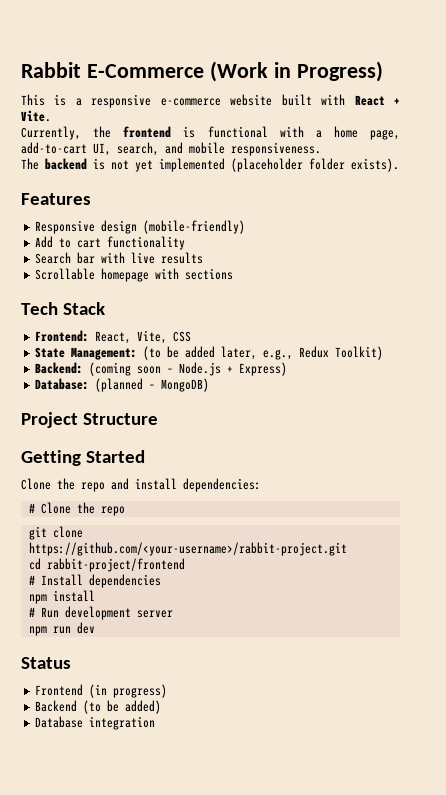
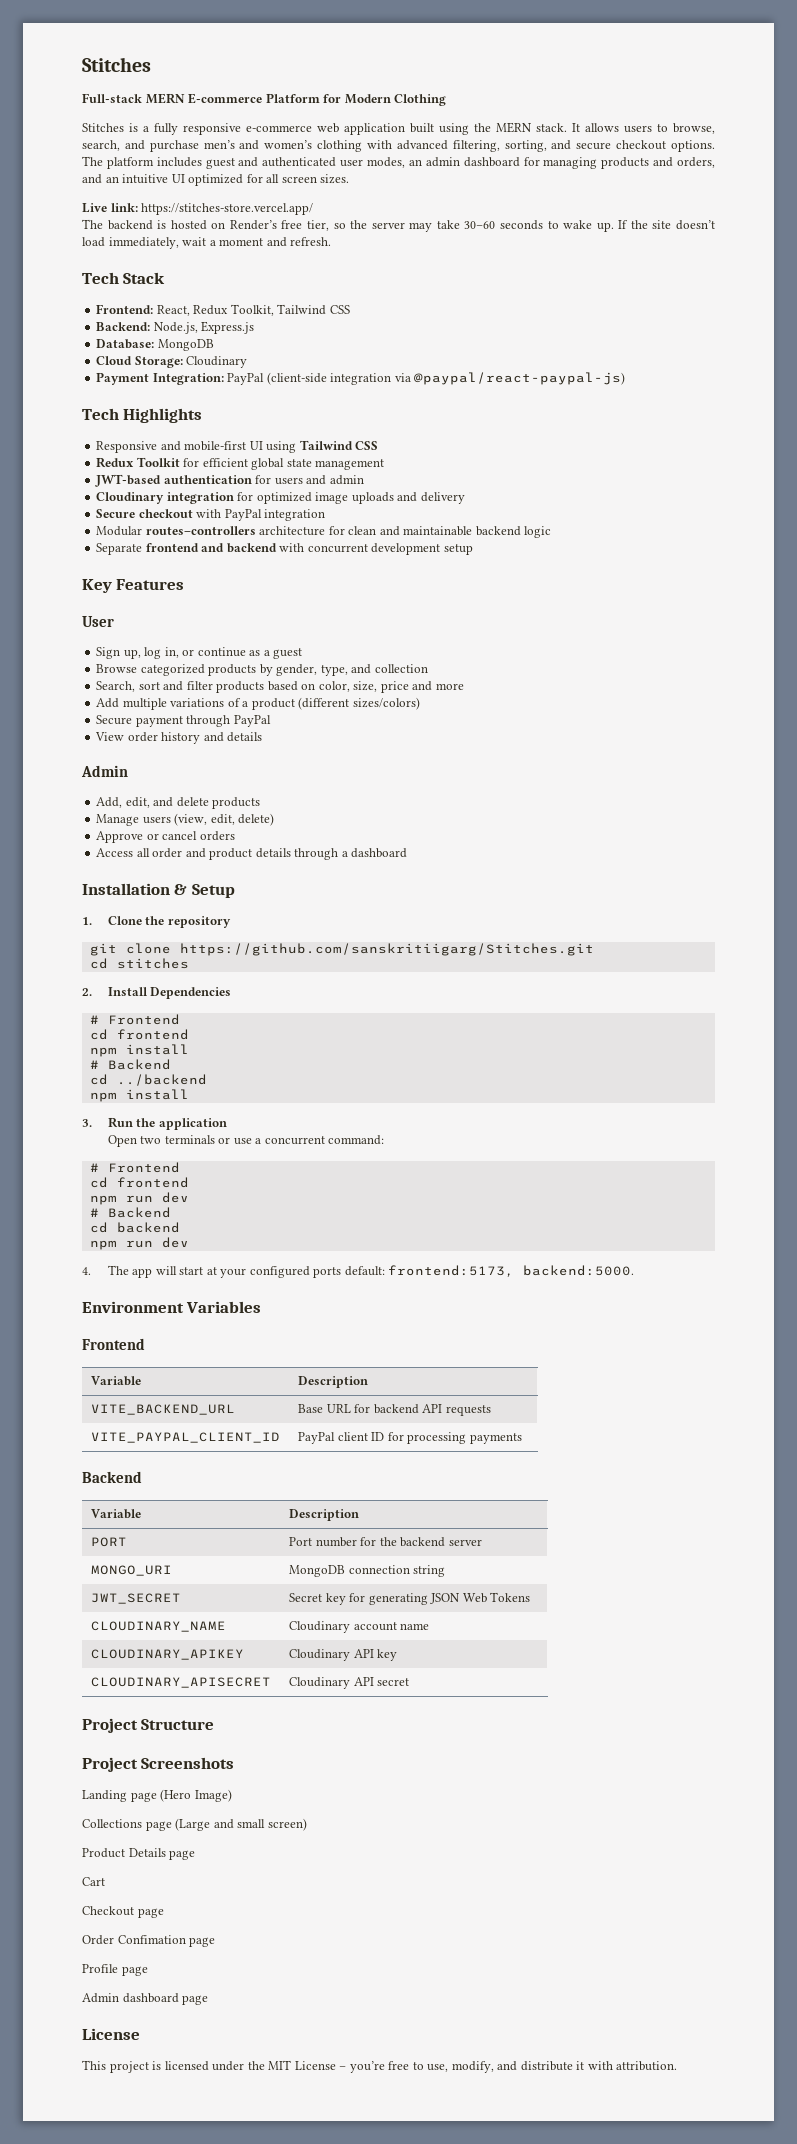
[21,61,383,82] [21,94,45,106] Rabbit E-Commerce (Work in Progress) // This -> [82,57,151,72] [82,93,447,106] [82,123,124,132] Stitches // Full-stack MERN E-commerce Platform for Modern Clothing // Stitches
(82, 102) none -> [154,123,178,135] fully
[230,94,401,106] [21,110,51,122] [21,126,400,140] [21,142,321,156] [21,158,399,172] [21,193,91,205] [35,220,246,234] [35,236,186,250] [35,252,204,264] [35,268,234,282] [21,302,106,315] [35,330,192,344] [35,346,384,360] [35,362,288,376] [35,378,210,392] [21,412,159,428] [21,450,146,466] [21,478,261,492] [28,502,125,516] website built with React + Vite. // Currently, the frontend is functional with a home page, add-to-cart UI, search, and mobile responsiveness. // The backend is not yet implemented (placeholder folder exists). // Features // Responsive design (mobile-friendly) // Add to cart functionality // Search bar with live results // Scrollable homepage with sections // Tech Stack // Frontend: React, Vite, CSS // State Management: (to be added later, e.g., Redux Toolkit) // Backend: (coming soon – Node.js + Express) // Database: (planned – MongoDB) // Project Structure // Getting Started // Clone the repo and install dependencies: // # Clone the repo -> [317,122,715,135] [82,140,715,152] [82,156,716,169] [82,174,350,186] [82,203,314,215] [82,219,715,232] [82,237,332,249] [82,272,166,284] [96,304,350,316] [96,321,255,334] [96,339,214,351] [96,356,248,368] [96,372,626,385] [82,408,203,423] [96,440,379,453] [96,457,385,470] [95,474,364,487] [96,492,465,504] [96,509,326,521] [96,526,552,538] [96,543,473,555] [82,579,185,593] [82,616,114,627] [96,647,303,659] [96,664,428,676] [96,681,464,693] [96,697,420,710] [96,715,271,727] [95,732,263,744] [81,765,128,777] [96,797,261,809] [96,813,275,826] [96,831,235,843] [96,848,408,860] [82,883,235,898] [82,916,231,928] web application built using the MERN stack. It allows users to browse, search, and purchase men’s and women’s clothing with advanced filtering, sorting, and secure checkout options. The platform includes guest and authenticated user modes, an admin dashboard for managing products and orders, and an intuitive UI optimized for all screen sizes. // Live link: https://stitches-store.vercel.app/ // The backend is hosted on Render’s free tier, so the server may take 30–60 seconds to wake up. If the site doesn’t load immediately, wait a moment and refresh. // Tech Stack // Frontend: React, Redux Toolkit, Tailwind CSS // Backend: Node.js, Express.js // Database: MongoDB // Cloud Storage: Cloudinary // Payment Integration: PayPal (client-side integration via @paypal/react-paypal-js) // Tech Highlights // Responsive and mobile-first UI using Tailwind CSS // Redux Toolkit for efficient global state management // JWT-based authentication for users and admin // Cloudinary integration for optimized image uploads and delivery // Secure checkout with PayPal integration // Modular routes–controllers architecture for clean and maintainable backend logic // Separate frontend and backend with concurrent development setup // Key Features // User // Sign up, log in, or continue as a guest // Browse categorized products by gender, type, and collection // Search, sort and filter products based on color, size, price and more // Add multiple variations of a product (different sizes/colors) // Secure payment through PayPal // View order history and details // Admin // Add, edit, and delete products // Manage users (view, edit, delete) // Approve or cancel orders // Access all order and product details through a dashboard // Installation & Setup // 1. Clone the repository
[28,542,347,556] [28,558,185,572] [28,574,161,588] [28,590,95,604] [28,606,173,620] [28,622,95,636] [21,657,71,669] [35,684,168,698] [35,700,162,714] [35,716,156,730] https://github.com/<your-username>/rabbit-project.git // cd rabbit-project/frontend // # Install dependencies // npm install // # Run development server // npm run dev // Status // Frontend (in progress) // Backend (to be added) // Database integration -> [179,943,594,956] [89,958,189,969] [82,987,232,999] [89,1014,180,1025] [89,1029,189,1040] [89,1044,189,1057] [89,1059,171,1070] [89,1074,207,1086] [89,1089,189,1102] [82,1117,227,1130] [107,1135,385,1147] [89,1162,180,1173] [89,1177,189,1188] [89,1192,189,1205] [89,1207,171,1218] [89,1222,180,1233] [89,1237,189,1250] [82,1265,635,1278] [82,1301,262,1313] [82,1338,145,1350] [90,1376,141,1386] [297,1376,368,1388] [90,1404,235,1415] [297,1404,491,1416] [90,1432,280,1443] [297,1432,522,1444] [82,1471,142,1483] [90,1509,141,1519] [288,1509,359,1521] [90,1537,127,1547] [288,1537,482,1547] [90,1565,172,1576] [288,1565,446,1577] [90,1593,181,1604] [288,1592,531,1605] [90,1621,226,1632] [288,1621,430,1633] [90,1649,244,1660] [288,1649,398,1661] [90,1677,271,1688] [288,1677,410,1689] [82,1718,215,1733] [82,1757,235,1772] [82,1789,232,1802] [82,1818,307,1831] [82,1848,196,1860] [82,1877,105,1886] [82,1906,164,1918] [82,1935,216,1947] [82,1964,148,1976] [82,1993,209,2005] [82,2028,140,2040] [82,2060,678,2073] https://github.com/sanskritiigarg/Stitches.git // cd stitches // 2. Install Dependencies // # Frontend // cd frontend // npm install // # Backend // cd ../backend // npm install // 3. Run the application // Open two terminals or use a concurrent command: // # Frontend // cd frontend // npm run dev // # Backend // cd backend // npm run dev // 4. The app will start at your configured ports default: frontend:5173, backend:5000. // Environment Variables // Frontend // Variable | Description // VITE_BACKEND_URL | Base URL for backend API requests // VITE_PAYPAL_CLIENT_ID | PayPal client ID for processing payments // Backend // Variable | Description // PORT | Port number for the backend server // MONGO_URI | MongoDB connection string // JWT_SECRET | Secret key for generating JSON Web Tokens // CLOUDINARY_NAME | Cloudinary account name // CLOUDINARY_APIKEY | Cloudinary API key // CLOUDINARY_APISECRET | Cloudinary API secret // Project Structure // Project Screenshots // Landing page (Hero Image) // Collections page (Large and small screen) // Product Details page // Cart // Checkout page // Order Confimation page // Profile page // Admin dashboard page // License // This project is licensed under the MIT License – you’re free to use, modify, and distribute it with attribution.

